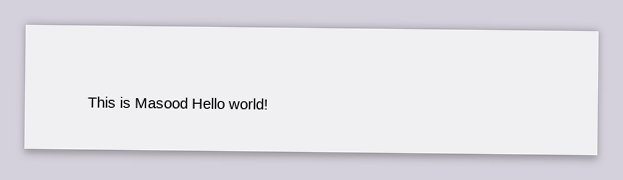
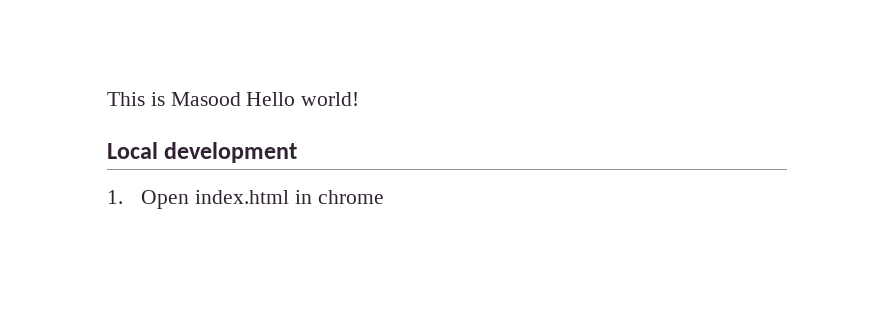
(269, 104) none -> [107,142,298,163] [107,190,384,209] // Local development // 1. Open index.html in chrome

